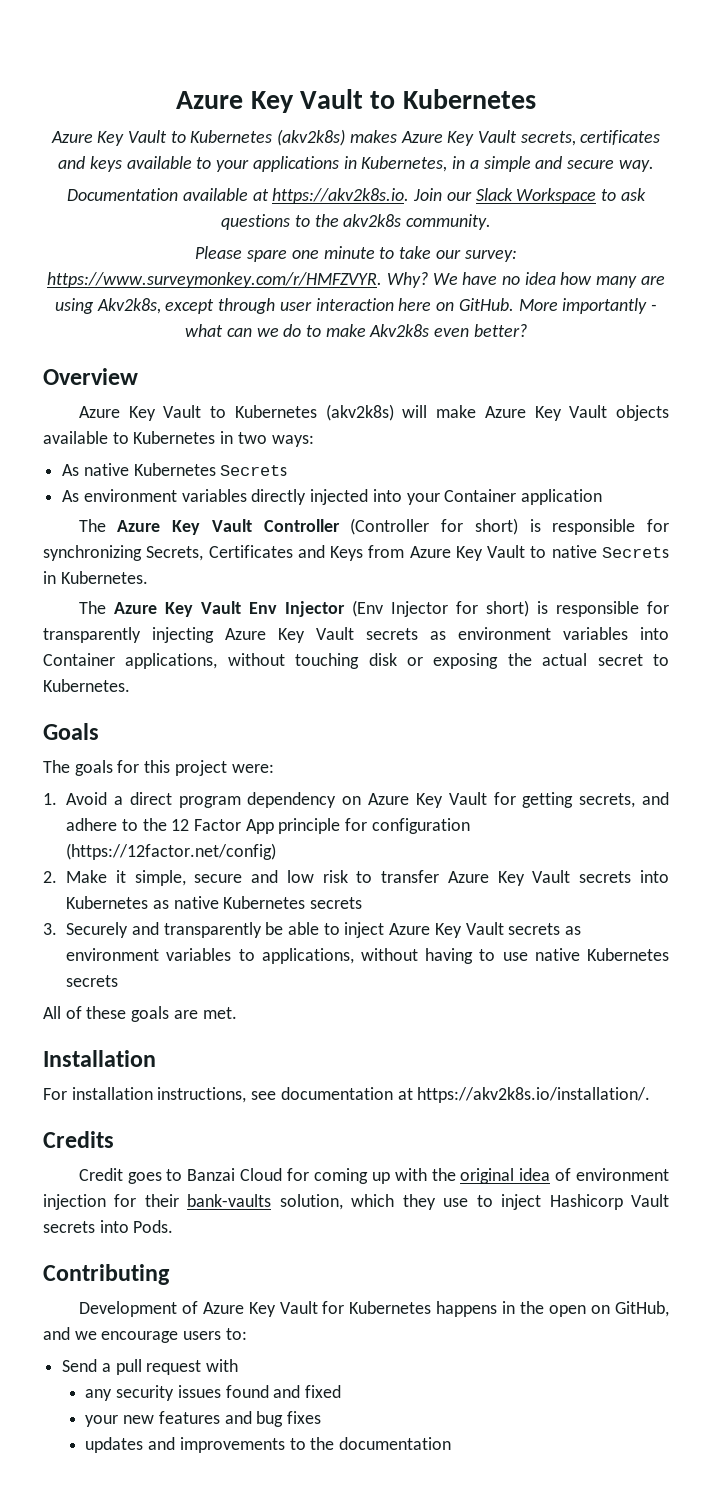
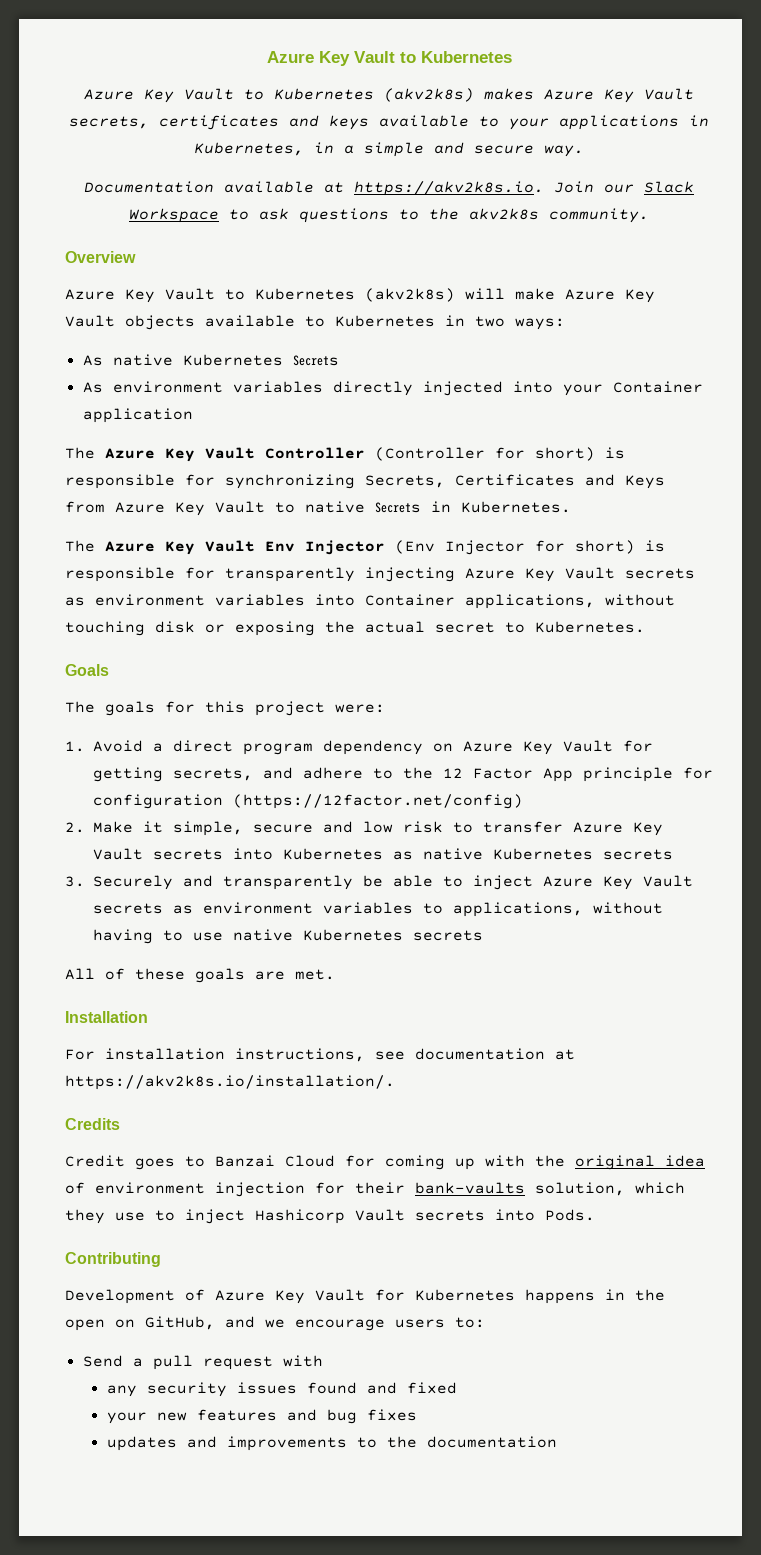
[195,246,517,262] [47,272,665,288] [55,298,657,314] [185,324,527,337] // Please spare one minute to take our survey: https://www.surveymonkey.com/r/HMFZVYR. Why? We have no idea how many are using Akv2k8s, except through user interaction here on GitHub. More importantly - what can we do to make Akv2k8s even better? -> (649, 215) none

